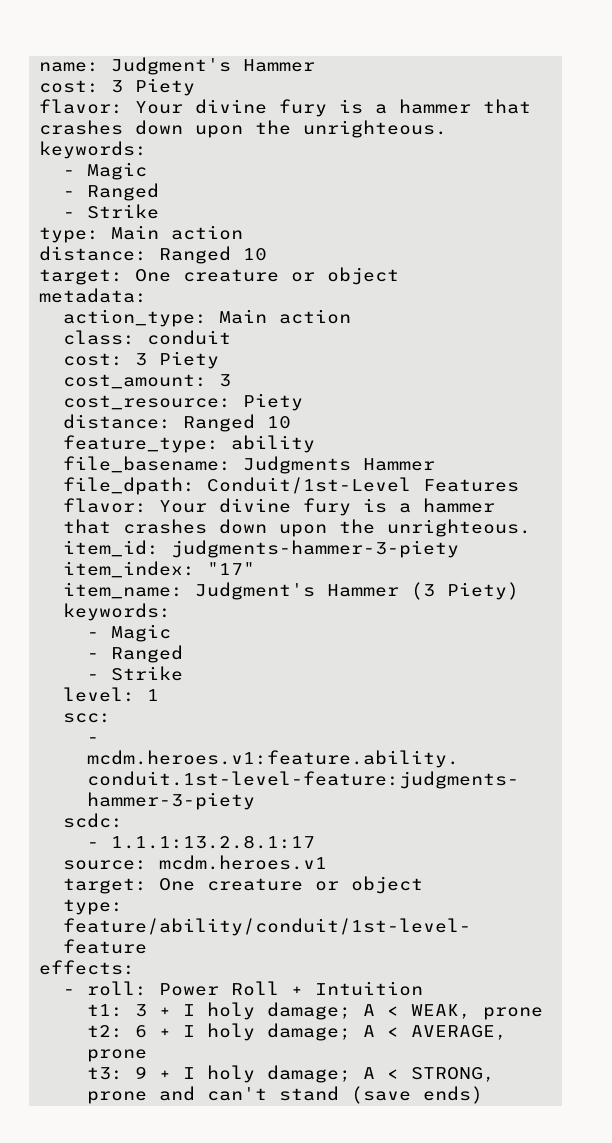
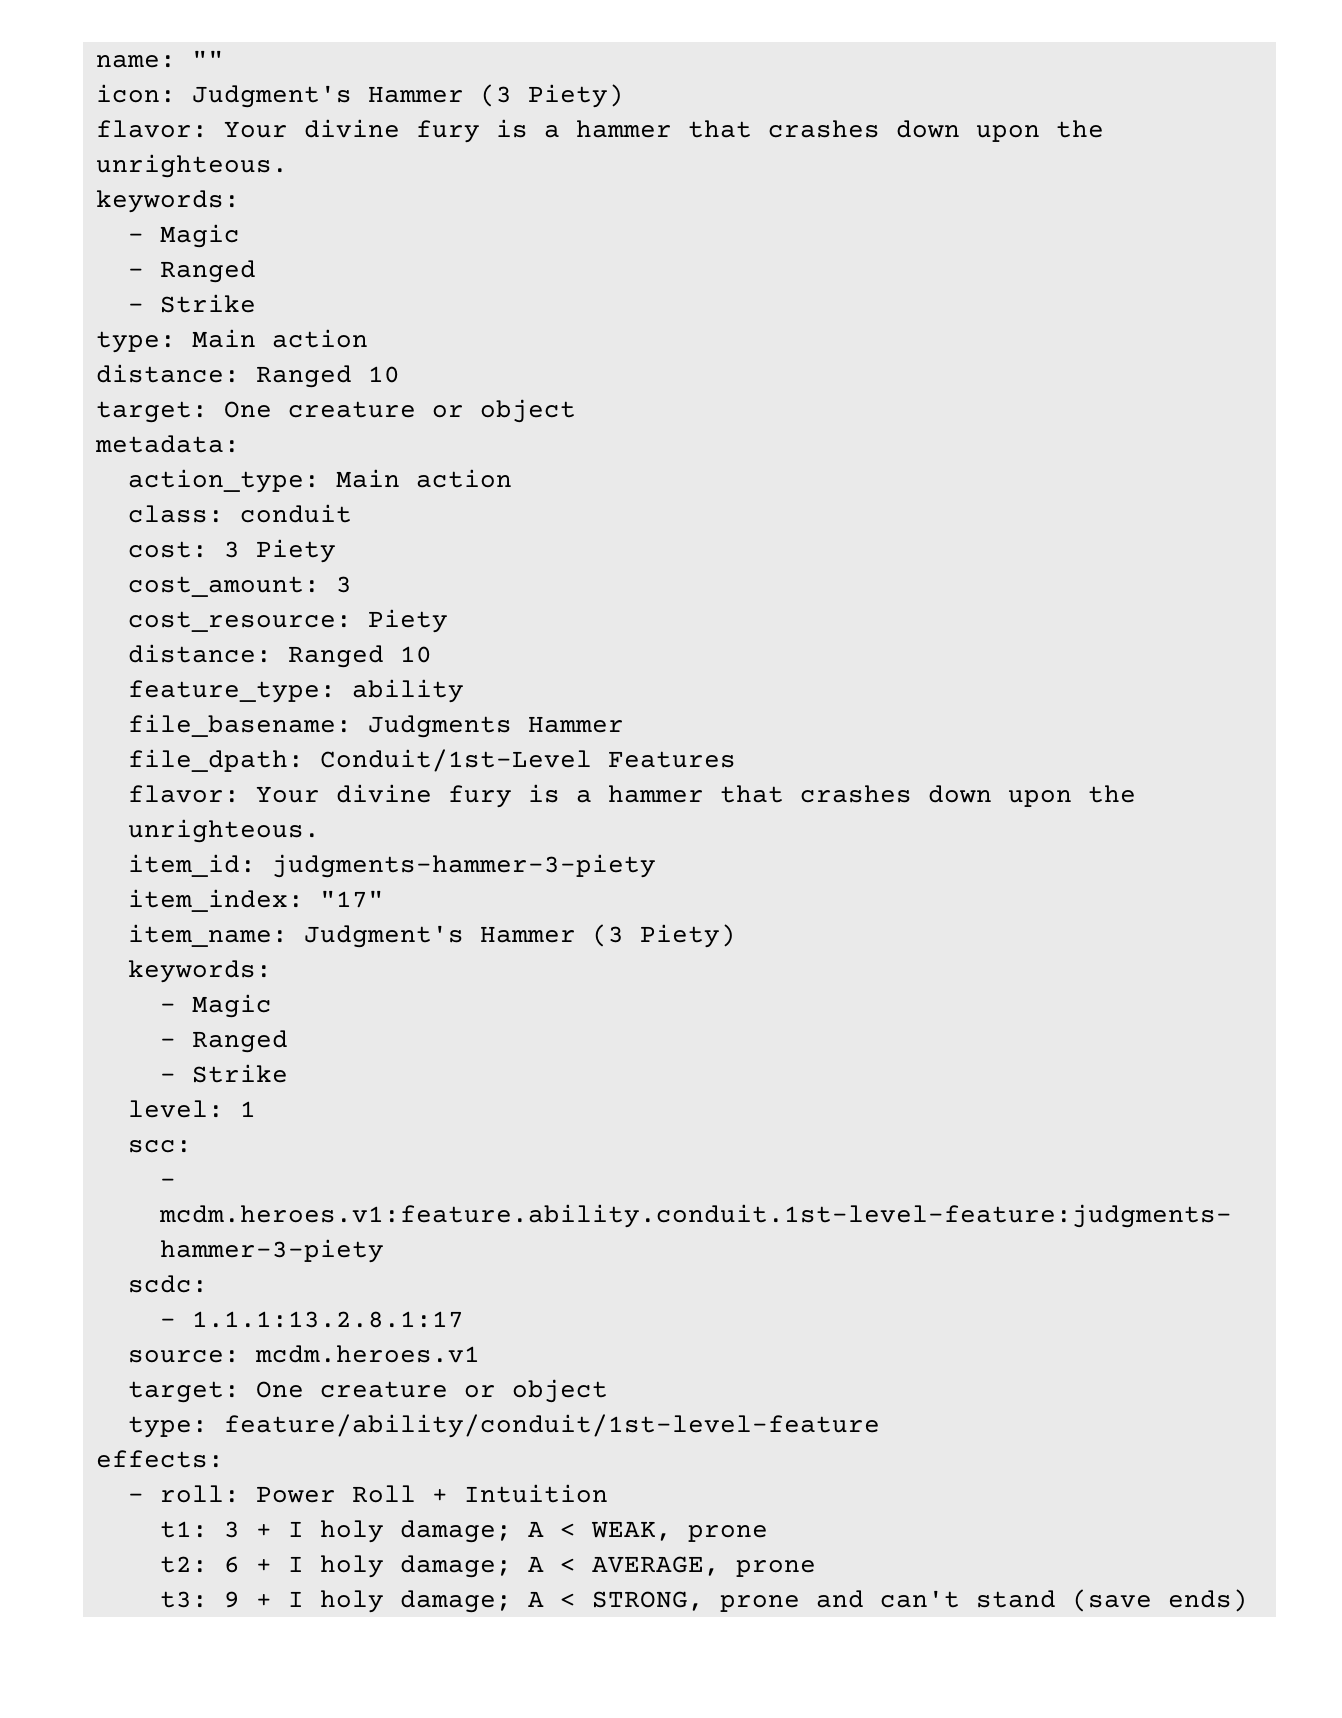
[110,57,315,75] [38,78,195,96] Judgment's Hammer // cost: 3 Piety -> [191,50,224,67] [95,84,624,108] "" // icon: Judgment's Hammer (3 Piety)

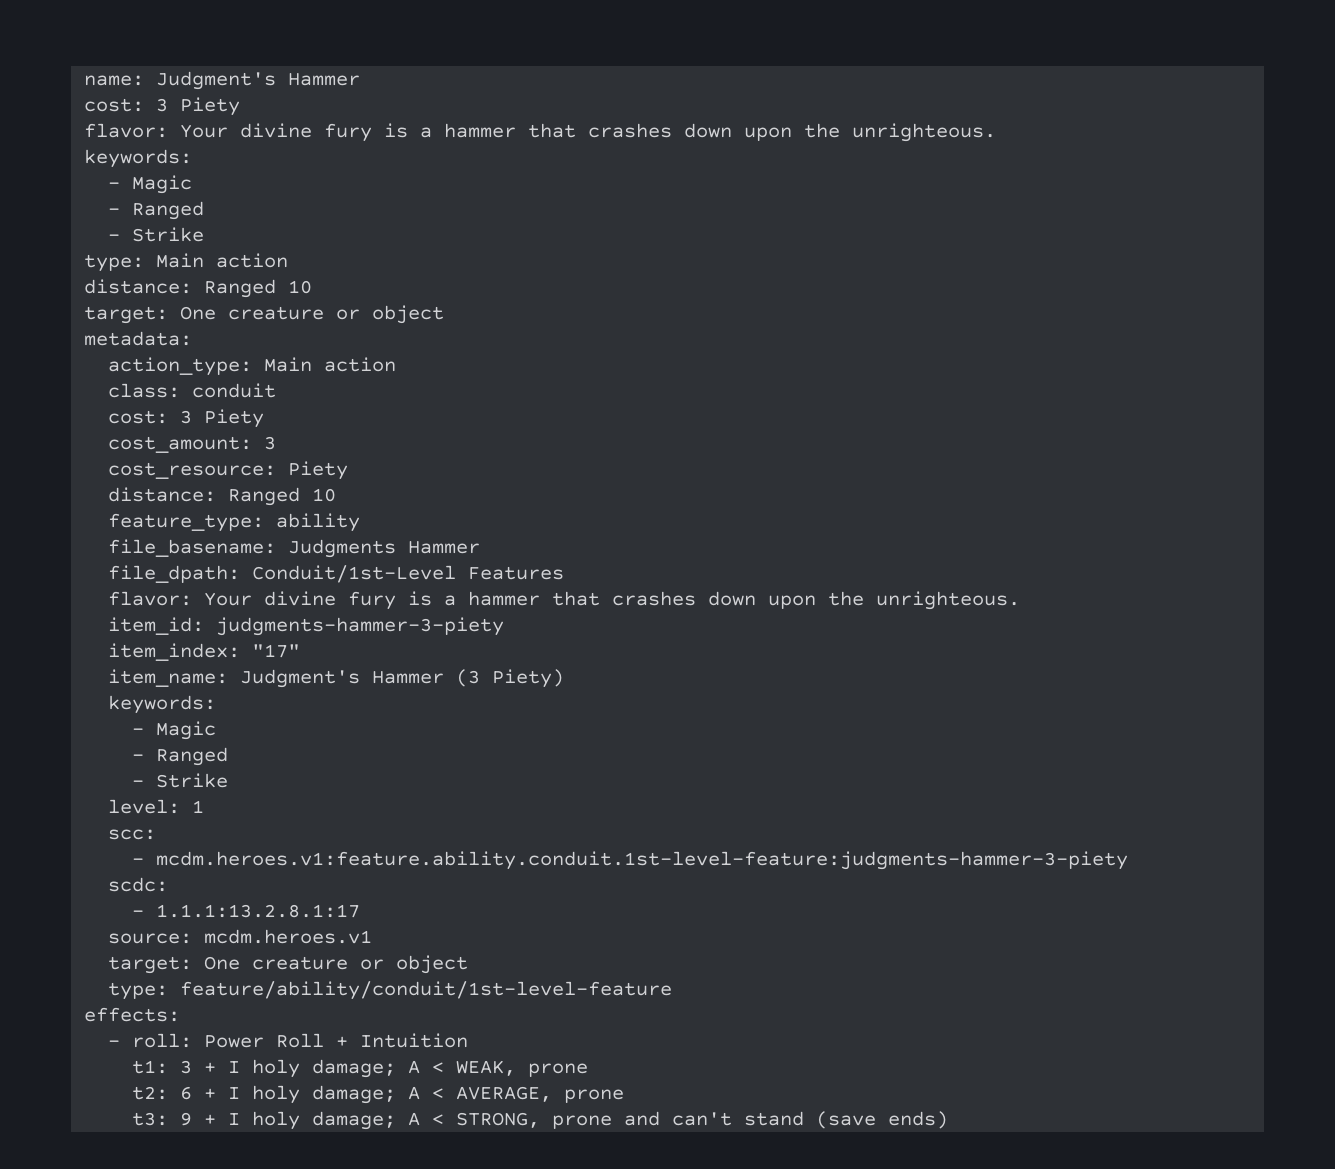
[191,50,224,67] [95,84,624,108] "" // icon: Judgment's Hammer (3 Piety) -> [155,71,360,90] [83,97,240,116] Judgment's Hammer // cost: 3 Piety

